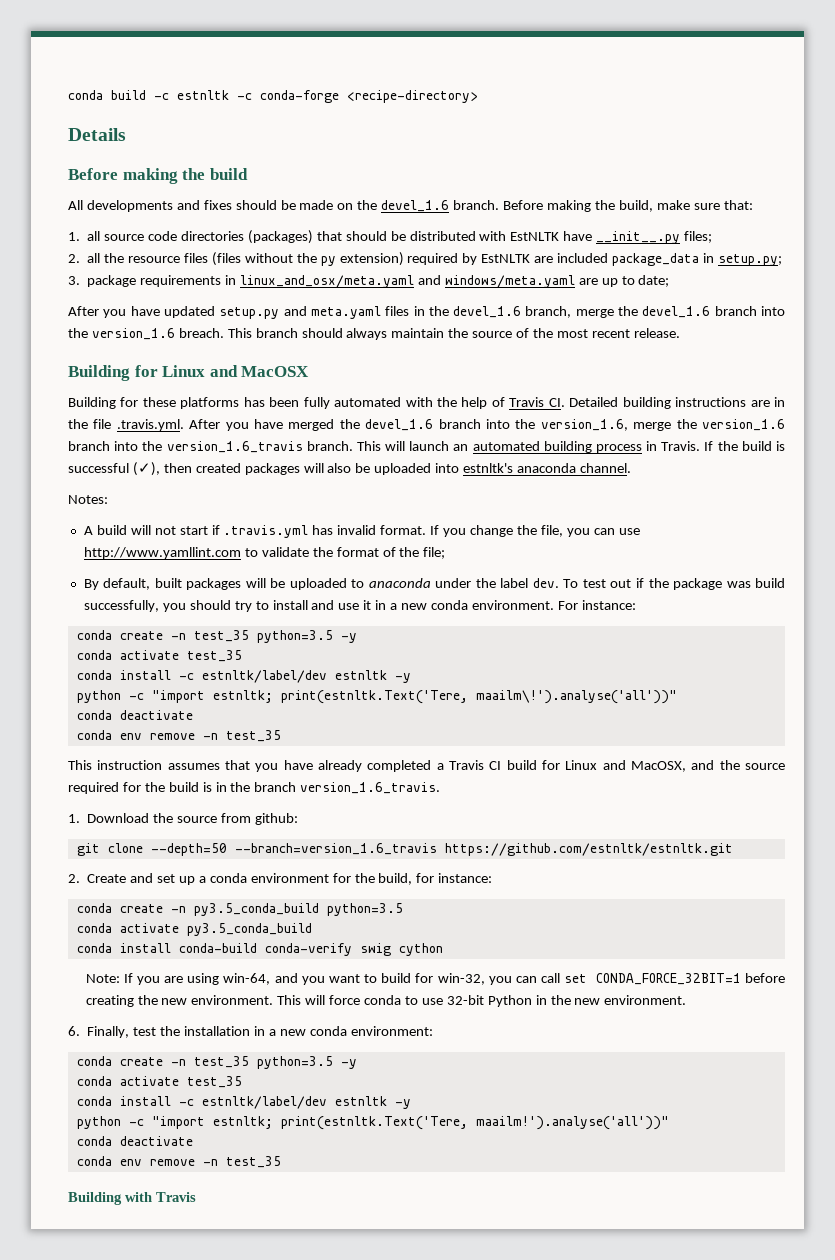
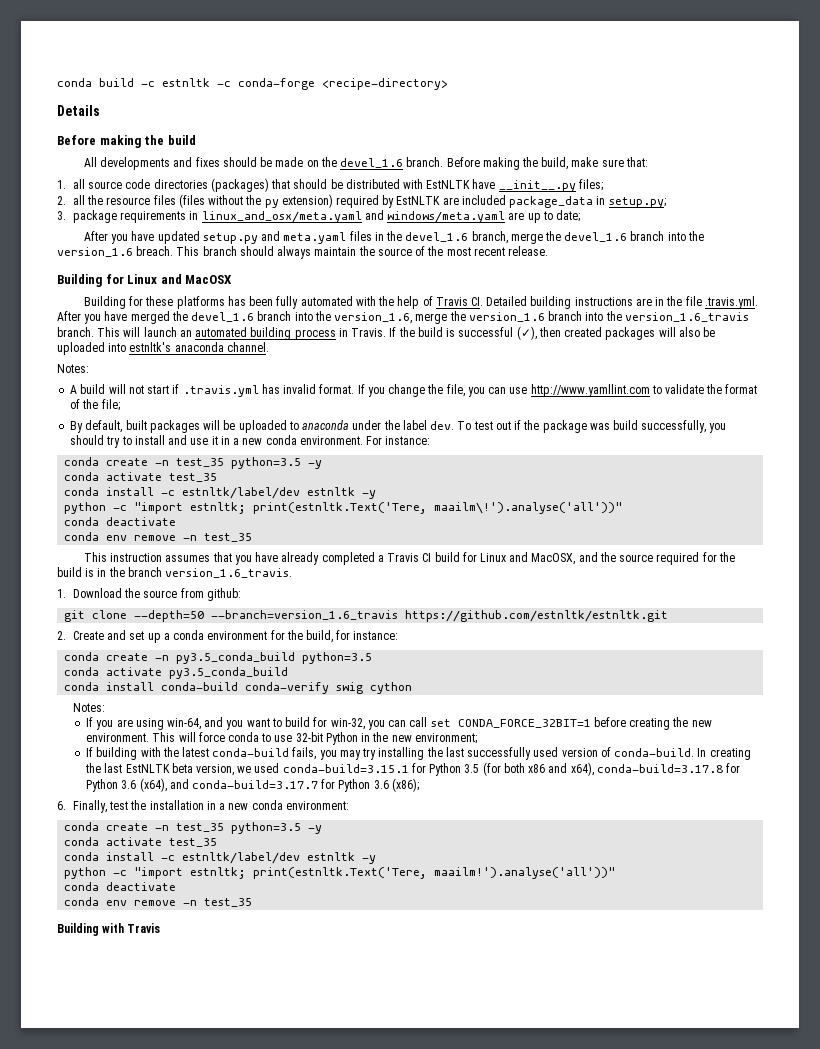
[85,974,120,983] Note: -> [72,703,105,712] Notes: //
[604,995,687,1005] environment. -> [414,733,477,744] [86,747,751,760] [85,762,741,776] [86,778,419,792] environment; // If building with the latest conda-build fails, you may try installing the last successfully used version of conda-build. In creating the last EstNLTK beta version, we used conda-build=3.15.1 for Python 3.5 (for both x86 and x64), conda-build=3.17.8 for Python 3.6 (x64), and conda-build=3.17.7 for Python 3.6 (x86);

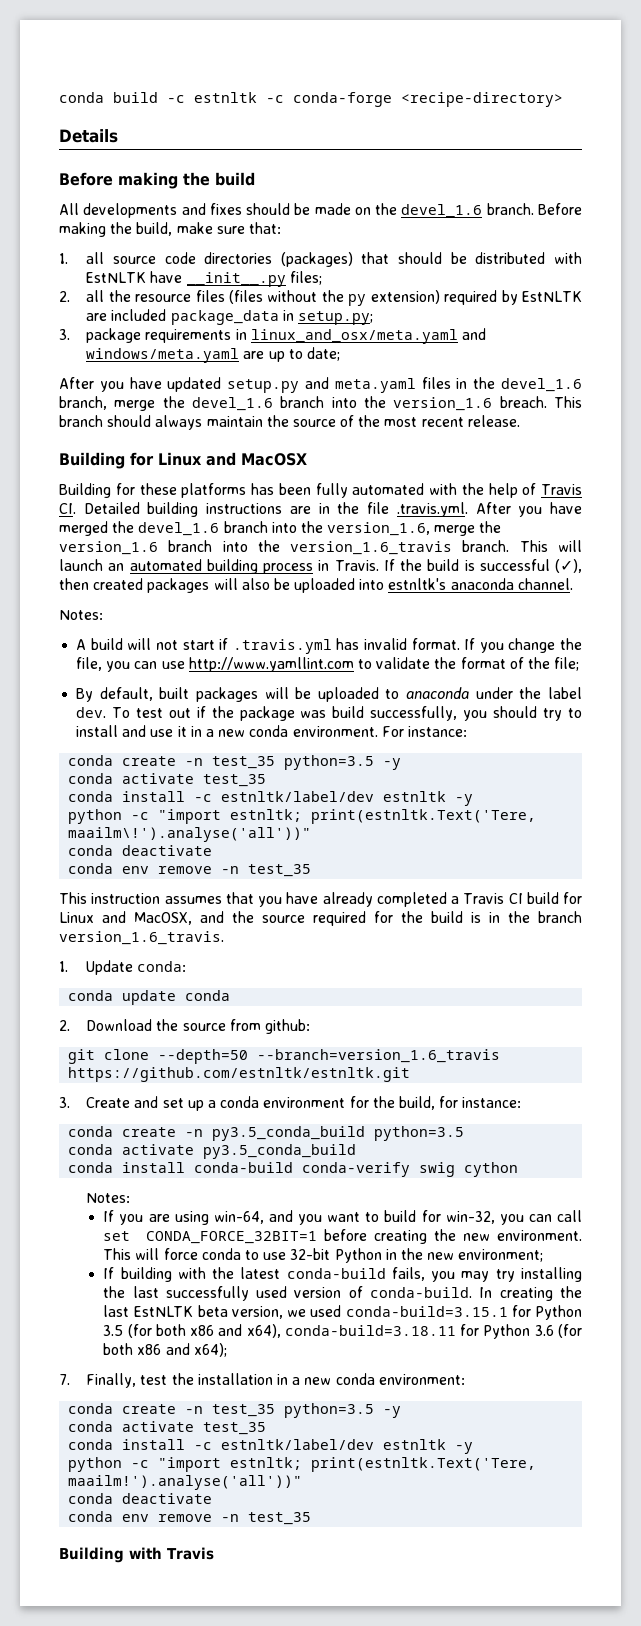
(66, 593) none -> [86,960,187,975] [68,990,231,1005] [59,1020,70,1031] Update conda: // conda update conda // 2.
[57,631,66,640] 2. -> [59,1097,70,1108] 3.
[596,763,741,773] [86,778,419,792] [57,801,66,810] conda-build=3.17.8 for Python 3.6 (x64), and conda-build=3.17.7 for Python 3.6 (x86); // 6. -> [284,1324,582,1339] [103,1343,227,1357] [59,1374,70,1385] conda-build=3.18.11 for Python 3.6 (for both x86 and x64); // 7.

